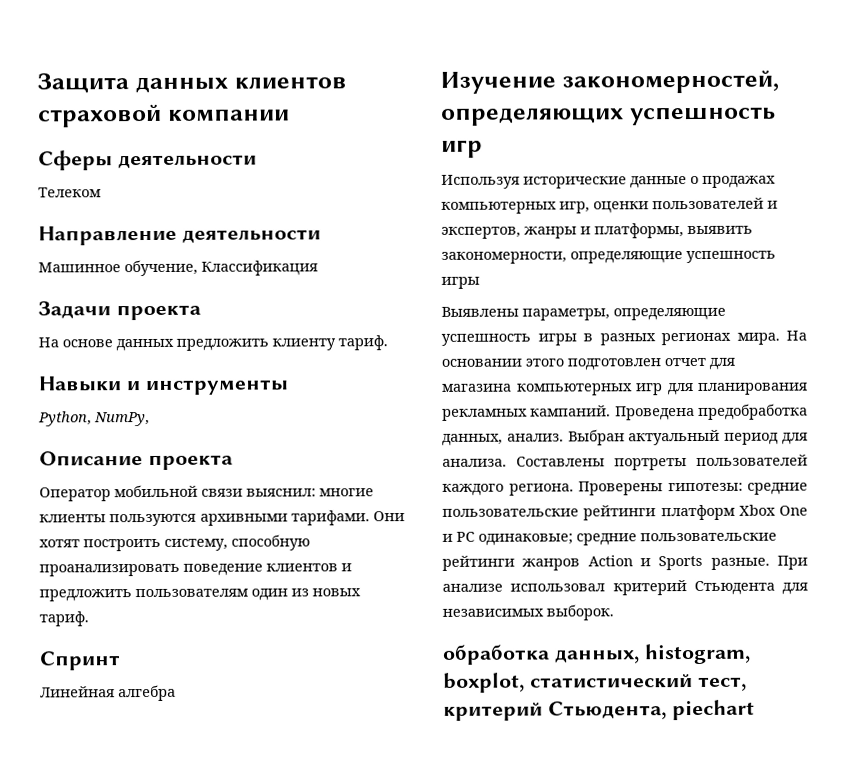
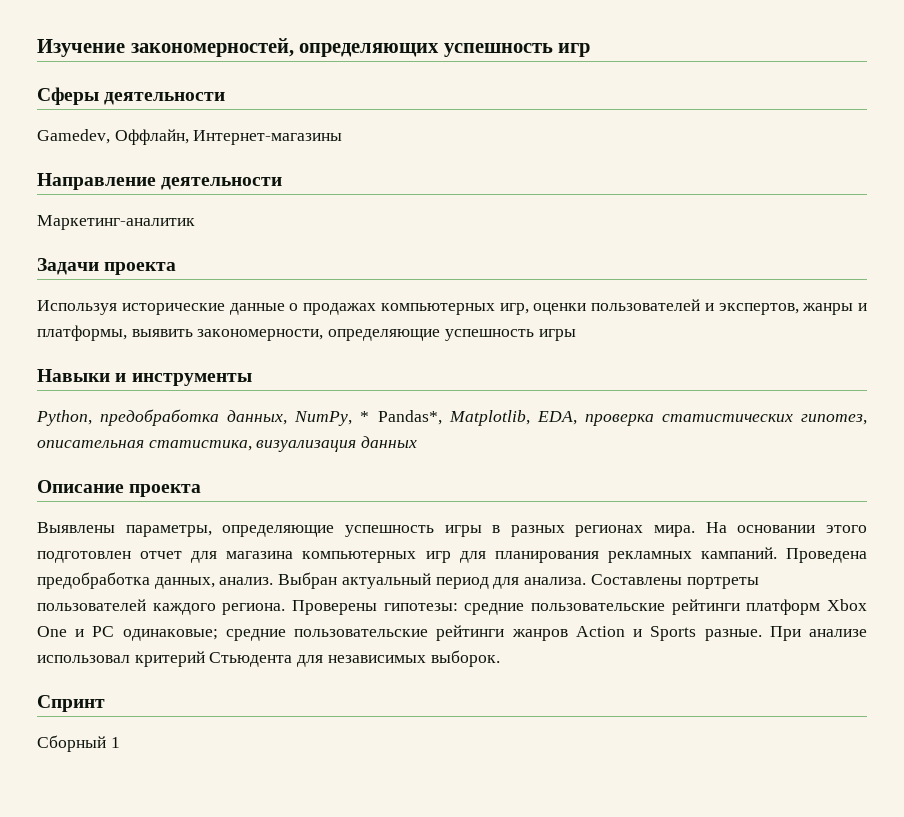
[37,73,347,94] [37,103,290,128] [38,150,257,171] [38,187,102,198] [38,225,321,246] [38,259,318,277] [38,301,201,321] [38,335,388,352] [38,376,289,396] [38,411,150,427] [39,451,233,471] [39,484,374,502] [39,510,405,527] [39,534,310,552] [39,563,352,577] [39,588,361,602] [39,611,89,627] [39,651,121,671] [40,684,176,702] Защита данных клиентов страховой компании // Сферы деятельности // Телеком // Направление деятельности // Машинное обучение, Классификация // Задачи проекта // На основе данных предложить клиенту тариф. // Навыки и инструменты // Python, NumPy, // Описание проекта // Оператор мобильной связи выяснил: многие клиенты пользуются архивными тарифами. Они хотят построить систему, способную проанализировать поведение клиентов и предложить пользователям один из новых тариф. // Спринт // Линейная алгебра // -> (37, 48) none
(483, 148) none -> [37,87,226,105] [37,129,343,145] [37,173,283,190] [37,215,195,230] [37,258,177,275] // Сферы деятельности // Gamedev, Оффлайн, Интернет-магазины // Направление деятельности // Маркетинг-аналитик // Задачи проекта
(480, 282) none -> [37,369,252,386] [36,409,868,426] [37,436,418,452] [37,480,202,497] // Навыки и инструменты // Python, предобработка данных, NumPy, * Pandas*, Matplotlib, EDA, проверка статистических гипотез, описательная статистика, визуализация данных // Описание проекта
[442,643,751,665] [443,672,747,693] [443,699,755,721] обработка данных, histogram, boxplot, статистический тест, критерий Стьюдента, piechart -> [37,695,105,712] [37,735,120,752] Спринт // Сборный 1

